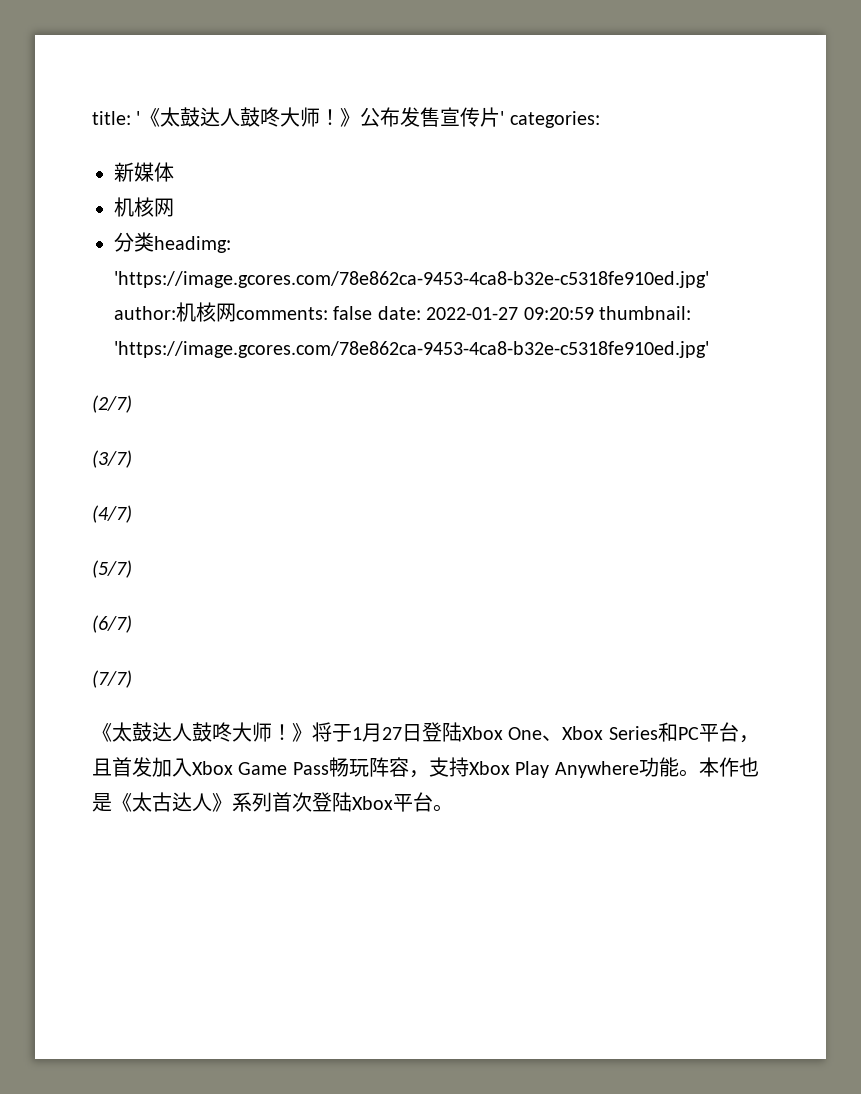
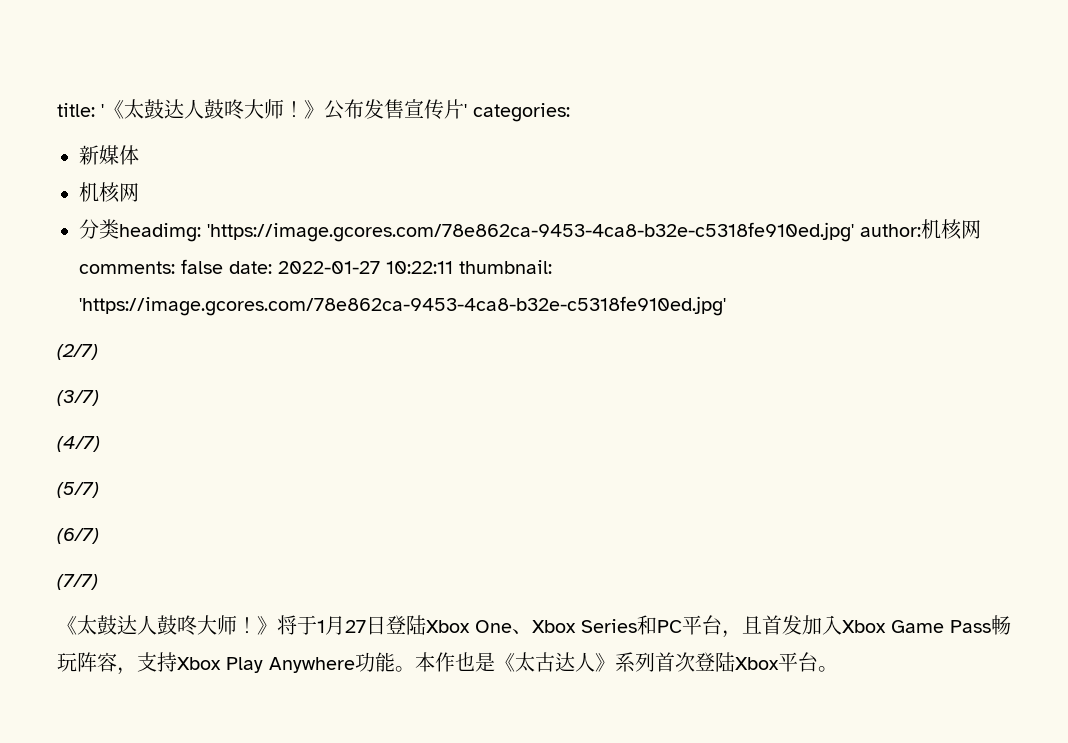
[523,307,594,320] 09:20:59 -> [386,261,453,274] 10:22:11

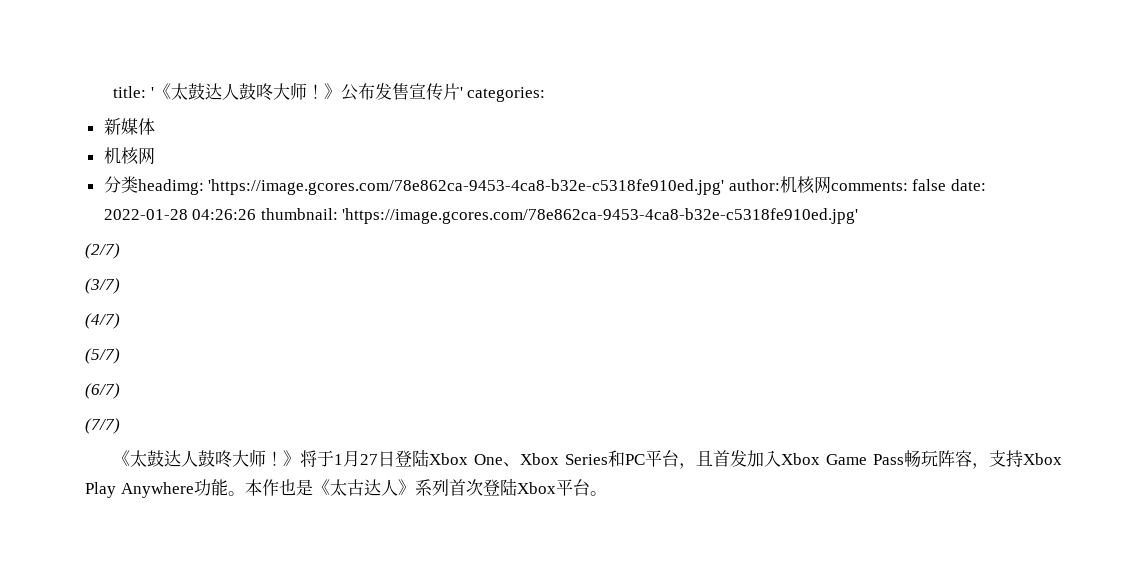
[278,261,453,274] 2022-01-27 10:22:11 -> [103,209,257,220] 2022-01-28 04:26:26

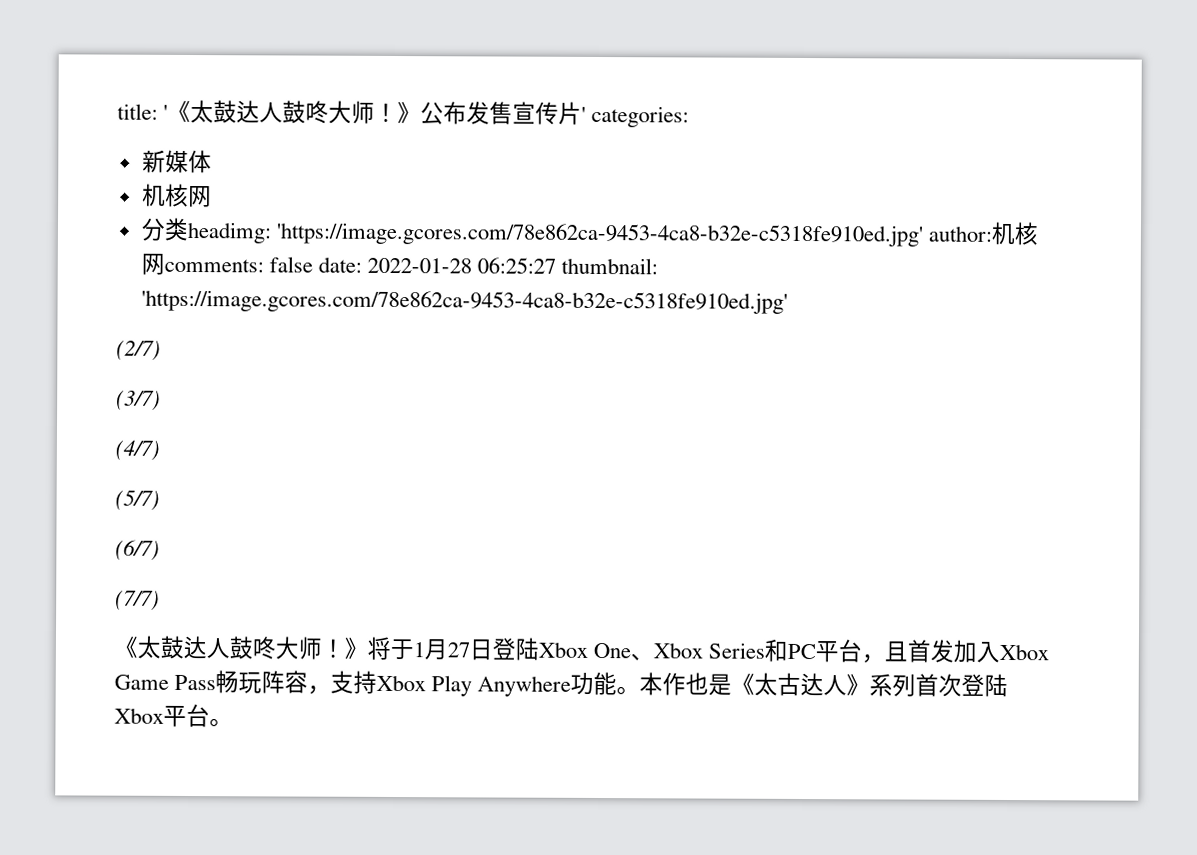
[192,209,257,220] 04:26:26 -> [477,257,557,274] 06:25:27

